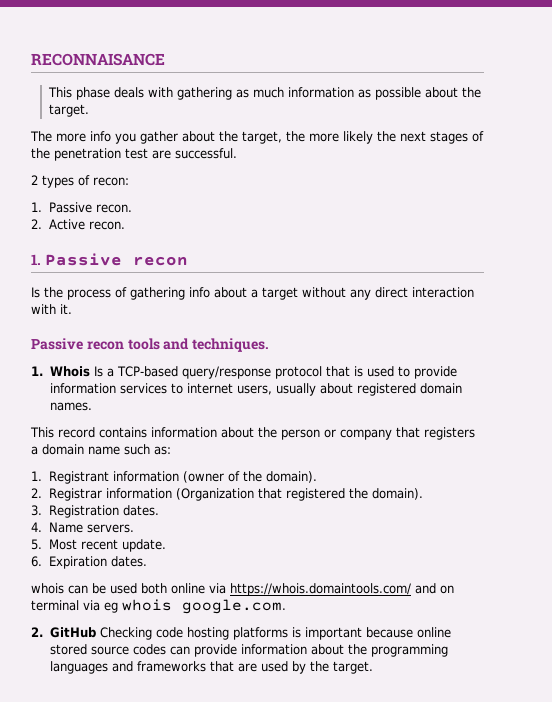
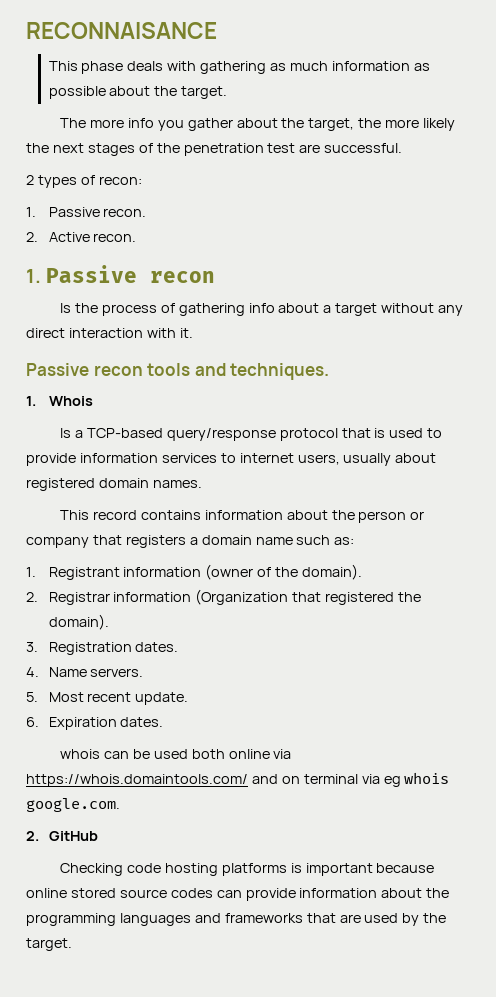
(90, 371) none -> (93, 401) //
(96, 632) none -> (98, 836) //

